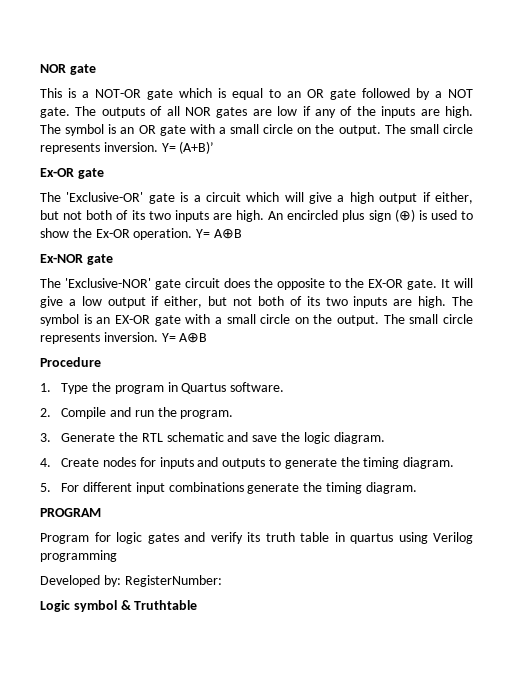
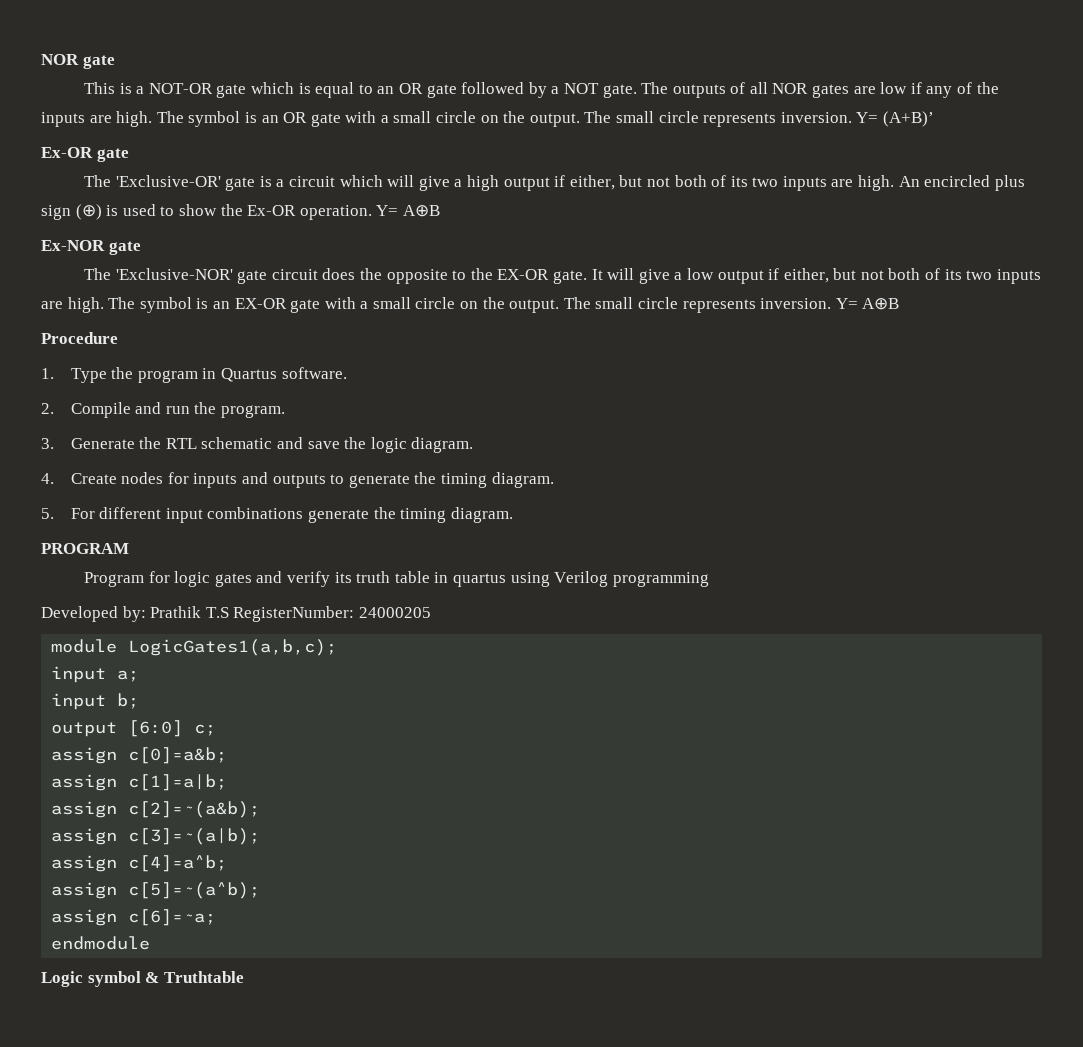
(121, 581) none -> [150,606,229,618] Prathik T.S
(222, 581) none -> [358,607,431,618] [51,639,338,656] [51,666,140,683] [51,693,140,710] [51,720,217,737] [51,747,228,764] [51,774,228,791] [51,801,261,818] [51,828,261,845] [51,855,228,872] [51,882,261,899] [51,909,217,926] [51,936,151,950] 24000205 // module LogicGates1(a,b,c); // input a; // input b; // output [6:0] c; // assign c[0]=a&b; // assign c[1]=a|b; // assign c[2]=~(a&b); // assign c[3]=~(a|b); // assign c[4]=a^b; // assign c[5]=~(a^b); // assign c[6]=~a; // endmodule

